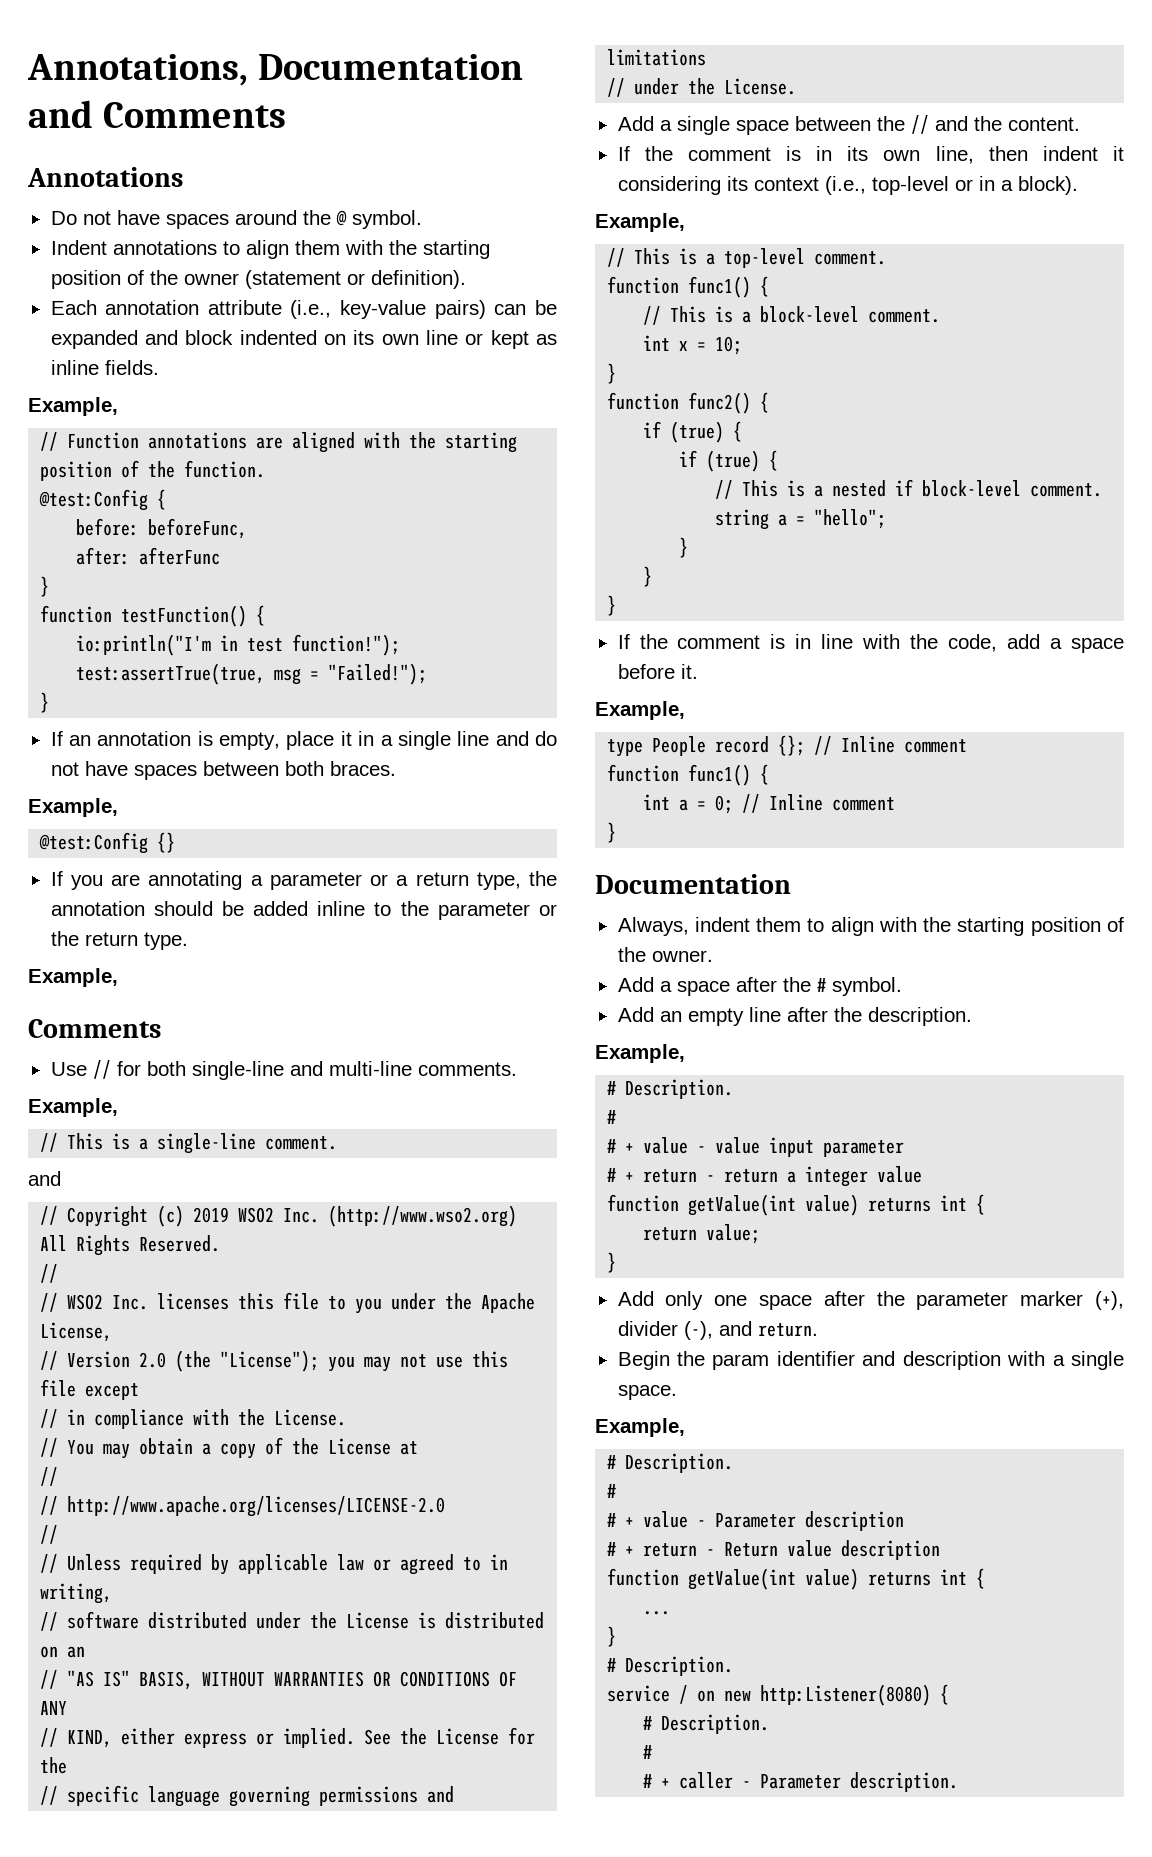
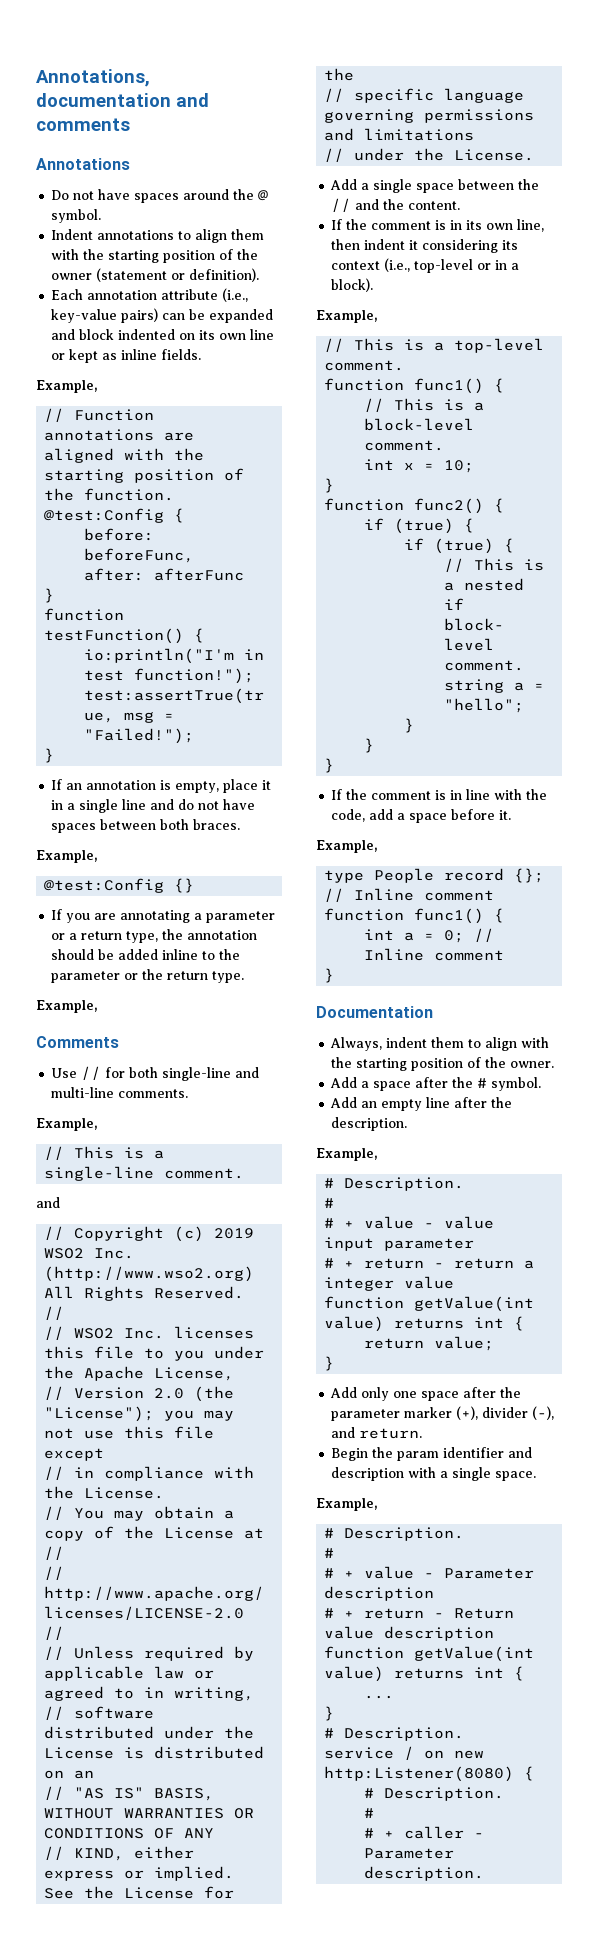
[258,54,524,80] [28,100,287,128] Documentation and Comments -> [36,93,209,107] [36,118,130,131] documentation and comments

